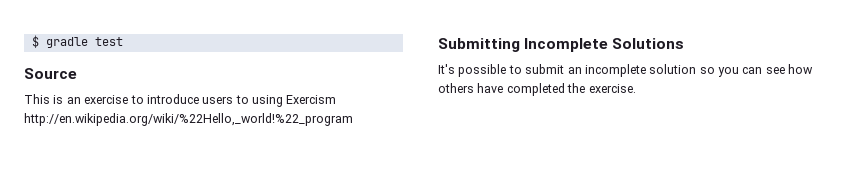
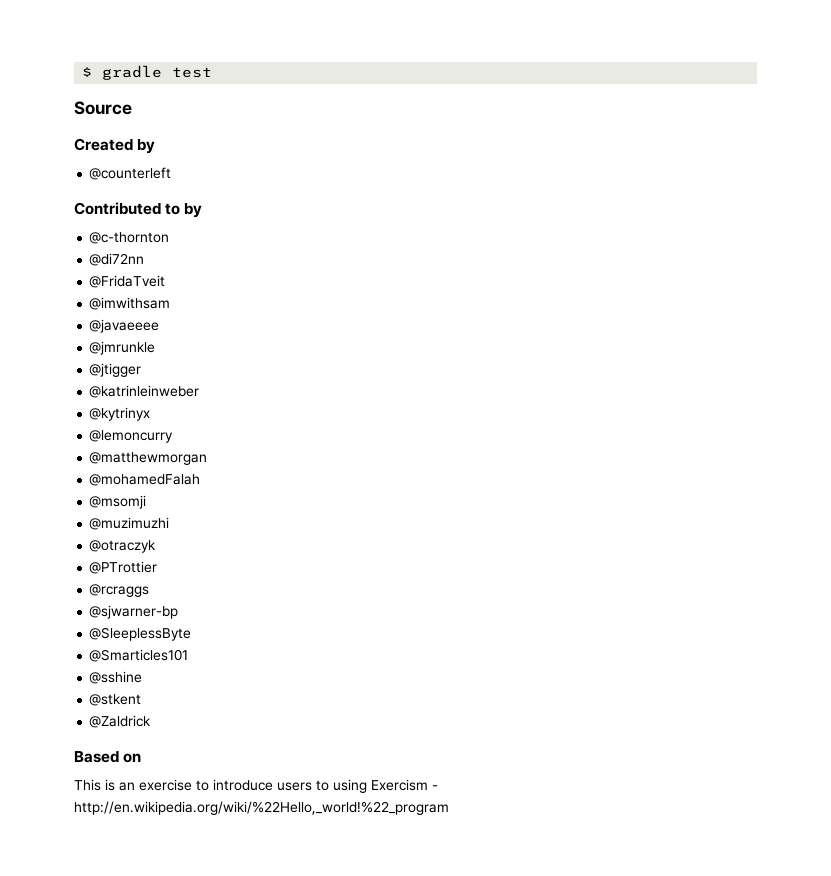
(77, 73) none -> [74,138,156,154] [89,167,172,180] [74,202,203,218] [89,232,170,244] [89,253,145,266] [89,275,166,288] [89,297,171,310] [89,319,160,333] [89,341,156,355] [89,363,142,377] [89,385,200,398] [89,407,151,421] [89,430,174,443] [89,452,208,465] [89,474,201,486] [89,495,147,509] [89,517,170,530] [89,540,157,553] [89,561,158,574] [89,584,150,597] [89,605,179,619] [89,627,192,641] [89,649,189,662] [89,671,143,684] [89,694,142,706] [89,715,152,728] [74,751,142,763] // Created by // @counterleft // Contributed to by // @c-thornton // @di72nn // @FridaTveit // @imwithsam // @javaeeee // @jmrunkle // @jtigger // @katrinleinweber // @kytrinyx // @lemoncurry // @matthewmorgan // @mohamedFalah // @msomji // @muzimuzhi // @otraczyk // @PTrottier // @rcraggs // @sjwarner-bp // @SleeplessByte // @Smarticles101 // @sshine // @stkent // @Zaldrick // Based on
(337, 99) none -> [432,785,438,790] -
[438,38,685,52] [438,64,814,77] [438,83,636,96] // Submitting Incomplete Solutions // It's possible to submit an incomplete solution so you can see how others have completed the exercise. -> (449, 808) none

